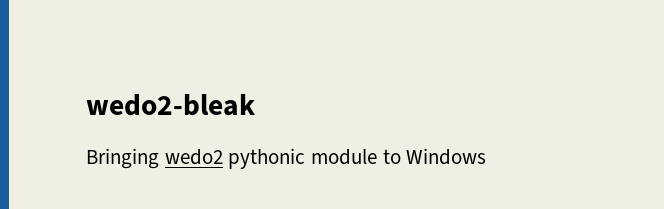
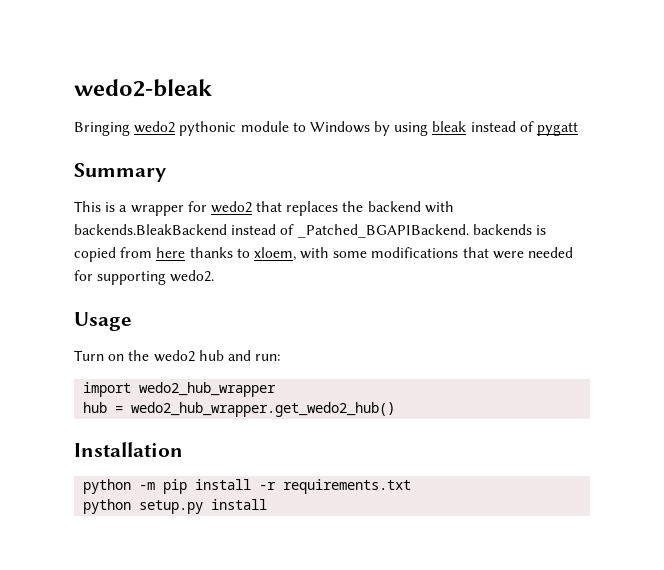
(487, 156) none -> [374,121,579,136] [74,163,166,182] [74,201,454,216] [74,224,546,238] [74,247,574,262] [74,270,215,285] [74,312,132,331] [74,350,281,362] [83,382,277,397] [83,402,396,417] [74,442,183,457] [83,479,412,494] [83,499,268,514] by using bleak instead of pygatt // Summary // This is a wrapper for wedo2 that replaces the backend with backends.BleakBackend instead of _Patched_BGAPIBackend. backends is copied from here thanks to xloem, with some modifications that were needed for supporting wedo2. // Usage // Turn on the wedo2 hub and run: // import wedo2_hub_wrapper // hub = wedo2_hub_wrapper.get_wedo2_hub() // Installation // python -m pip install -r requirements.txt // python setup.py install

